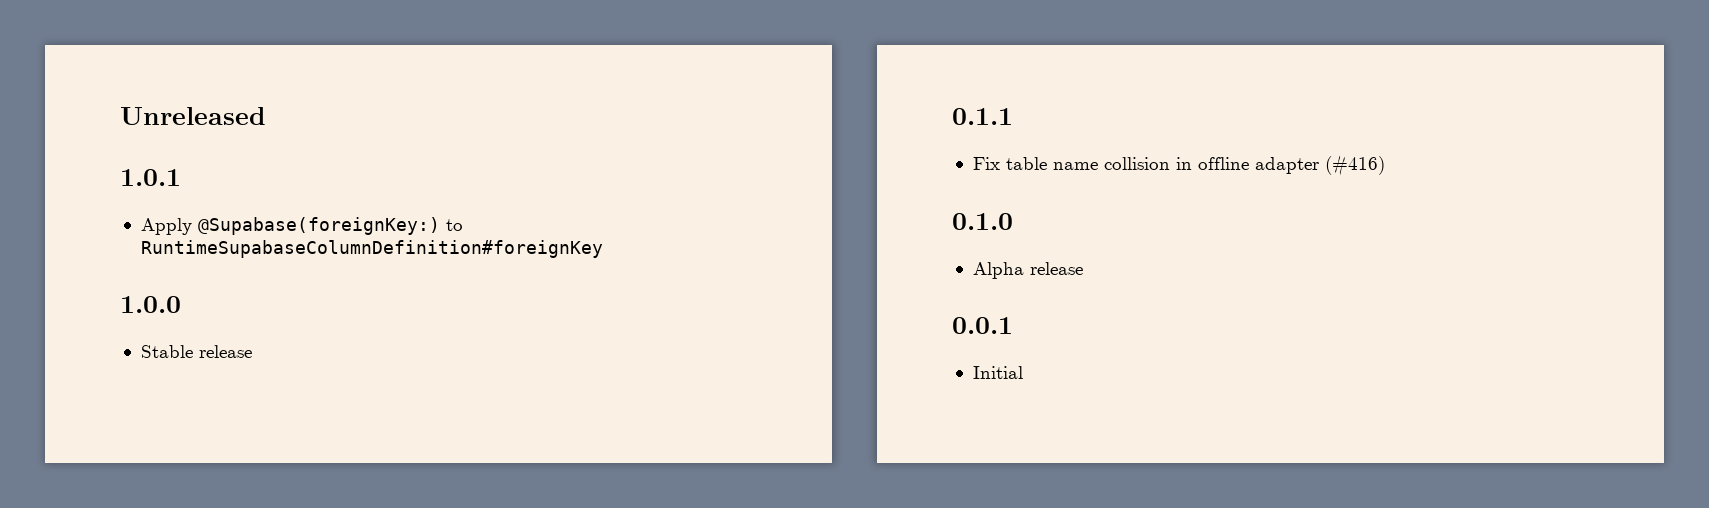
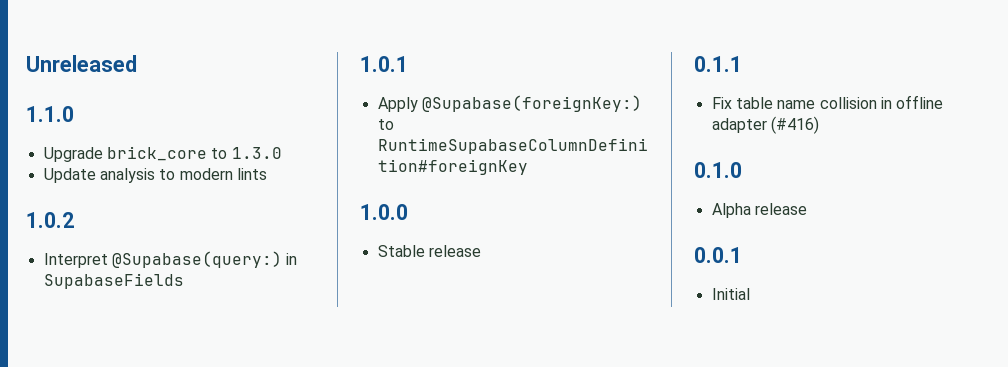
(266, 116) none -> [26,106,74,122] [43,146,282,162] [43,168,267,183] [26,212,74,228] [43,251,298,268] [43,273,184,289] // 1.1.0 // Upgrade brick_core to 1.3.0 // Update analysis to modern lints // 1.0.2 // Interpret @Supabase(query:) in SupabaseFields

